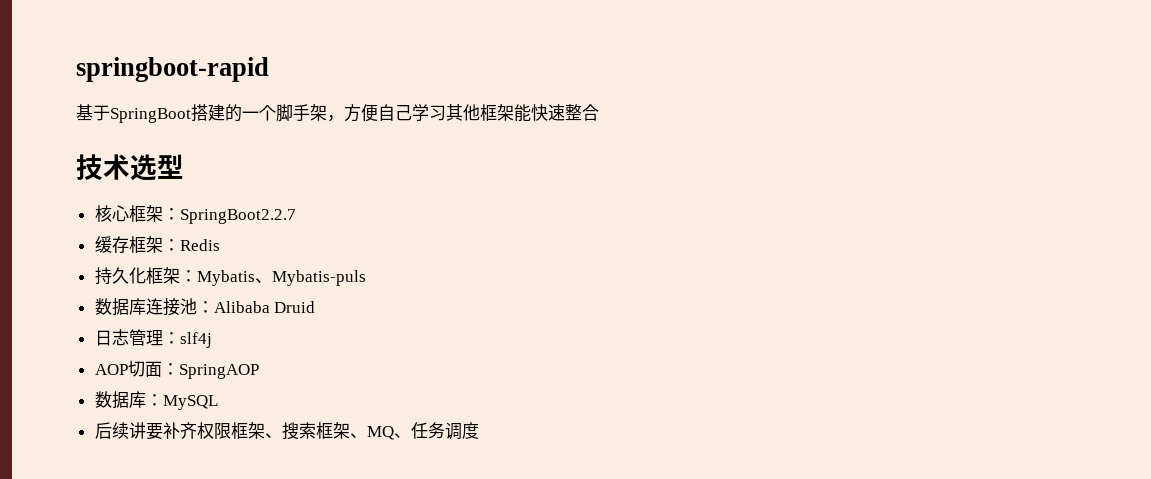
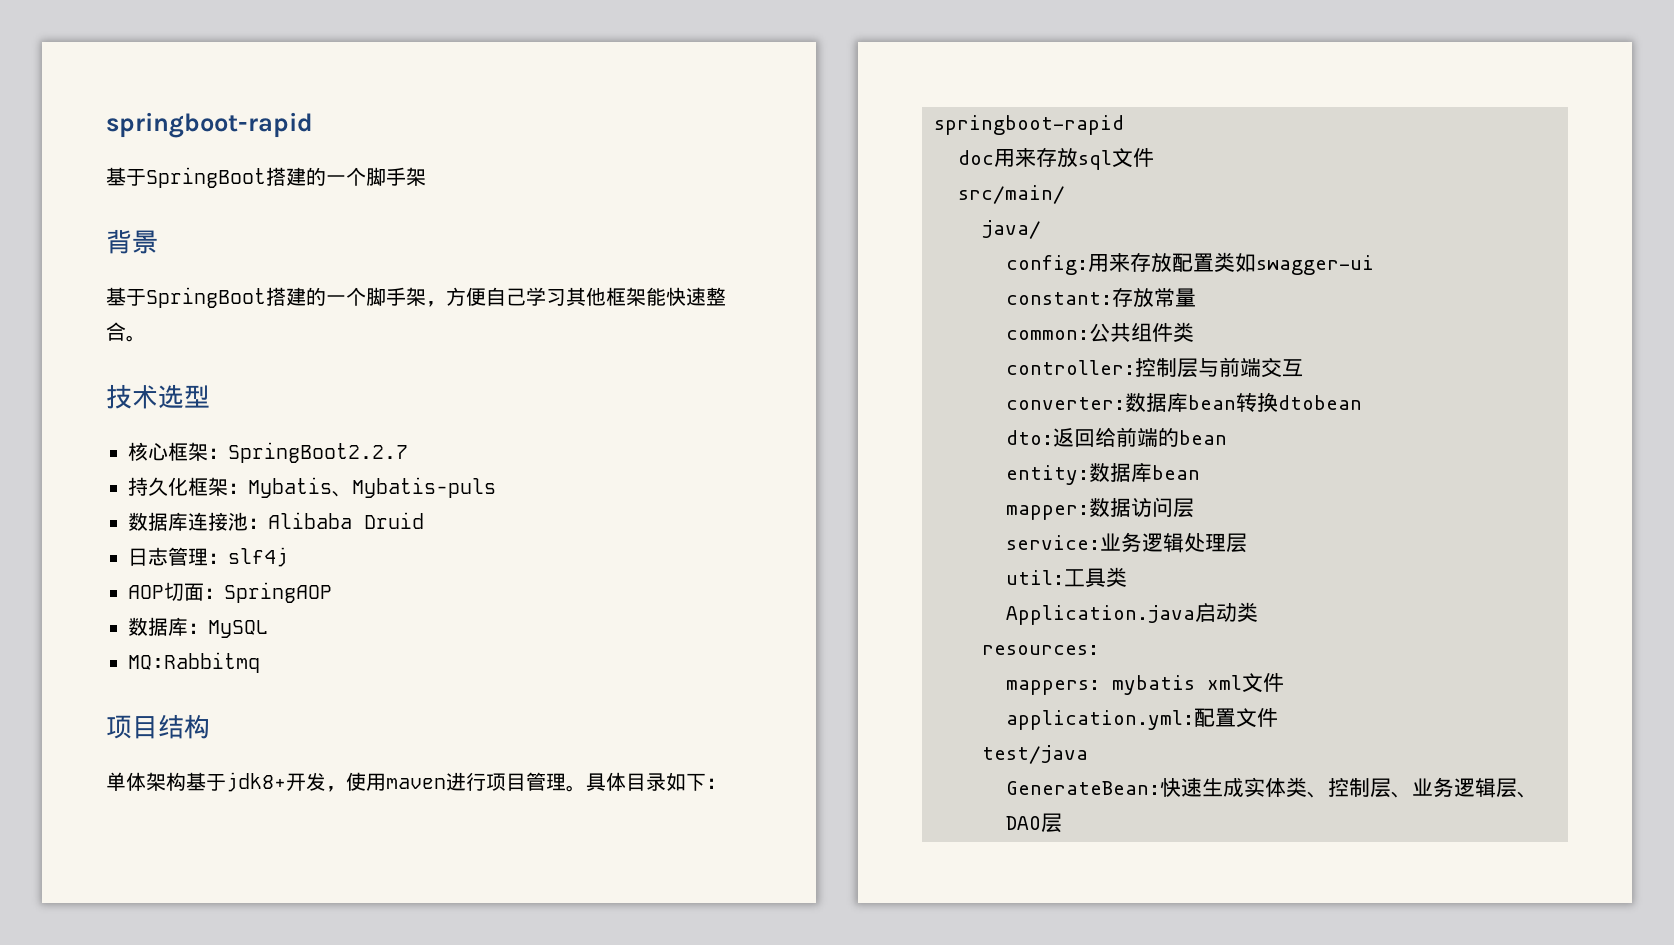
(327, 112) none -> [106,229,158,254] [106,287,426,308] // 背景 // 基于SpringBoot搭建的一个脚手架
(599, 112) none -> [126,335,146,342] 。
[94,236,220,253] // 缓存框架：Redis -> (408, 452) none
[94,422,479,440] 后续讲要补齐权限框架、搜索框架、MQ、任务调度 -> [128,652,260,673] [106,714,210,739] [106,772,726,792] [934,115,1124,135] [958,147,1154,170] [958,185,1065,204] [982,220,1041,239] [1006,252,1374,275] [1006,287,1196,307] [1006,322,1194,342] [1006,357,1303,378] [1006,392,1362,412] [1006,427,1227,447] [1006,462,1200,485] [1006,497,1194,520] [1006,532,1247,553] [1006,567,1127,588] [1006,602,1258,625] [982,645,1099,655] [1006,673,1284,695] [1006,708,1278,730] [982,745,1088,764] [1006,777,1538,798] [1006,813,1062,833] MQ:Rabbitmq // 项目结构 // 单体架构基于jdk8+开发，使用maven进行项目管理。具体目录如下： // springboot-rapid // doc用来存放sql文件 // src/main/ // java/ // config:用来存放配置类如swagger-ui // constant:存放常量 // common:公共组件类 // controller:控制层与前端交互 // converter:数据库bean转换dtobean // dto:返回给前端的bean // entity:数据库bean // mapper:数据访问层 // service:业务逻辑处理层 // util:工具类 // Application.java启动类 // resources: // mappers: mybatis xml文件 // application.yml:配置文件 // test/java // GenerateBean:快速生成实体类、控制层、业务逻辑层、DAO层

